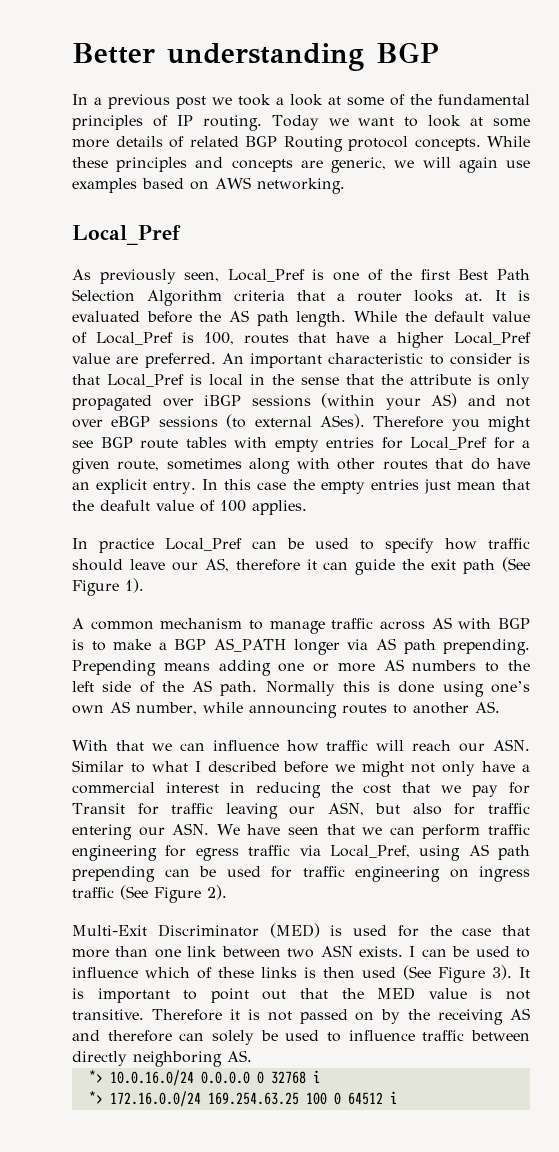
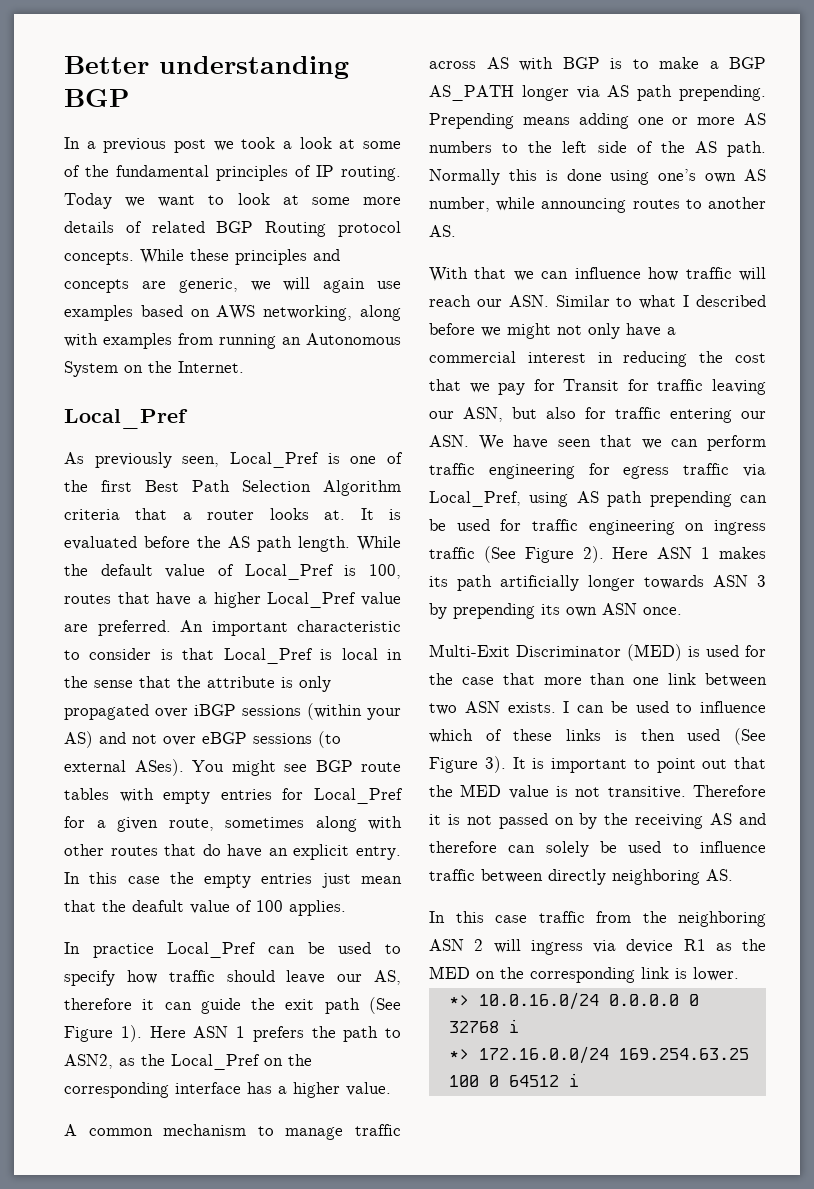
[256,178,345,194] networking. -> [263,305,402,321] [64,333,401,349] [64,361,244,377] networking, along with examples from running an Autonomous System on the Internet.
[373,416,480,431] Therefore you -> [192,760,224,772] You
(144, 585) none -> [149,1026,401,1042] [64,1054,312,1070] [64,1082,391,1098] Here ASN 1 prefers the path to ASN2, as the Local_Pref on the corresponding interface has a higher value.
(227, 892) none -> [612,547,766,559] [429,575,766,591] [429,603,682,619] Here ASN 1 makes its path artificially longer towards ASN 3 by prepending its own ASN once.
(252, 1056) none -> [429,911,766,927] [429,939,766,955] [429,966,739,983] // In this case traffic from the neighboring ASN 2 will ingress via device R1 as the MED on the corresponding link is lower.

